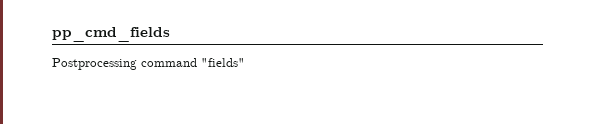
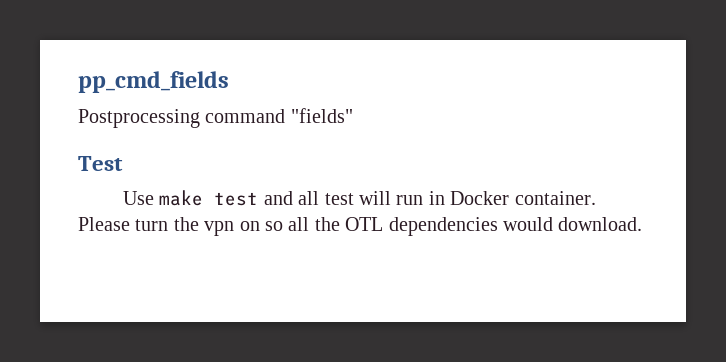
(245, 62) none -> [78,156,123,171] [123,190,596,206] [78,217,643,236] // Test // Use make test and all test will run in Docker container. Please turn the vpn on so all the OTL dependencies would download.

